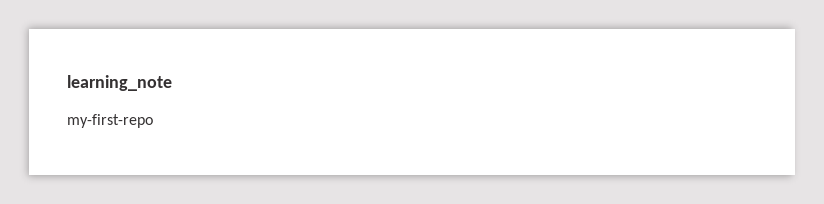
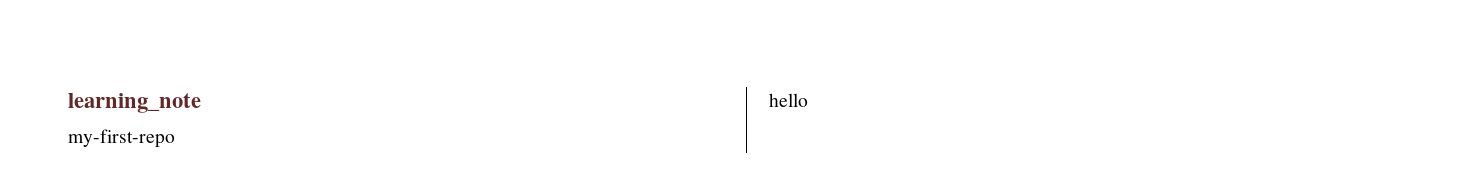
(153, 121) none -> [769,93,808,107] // hello

